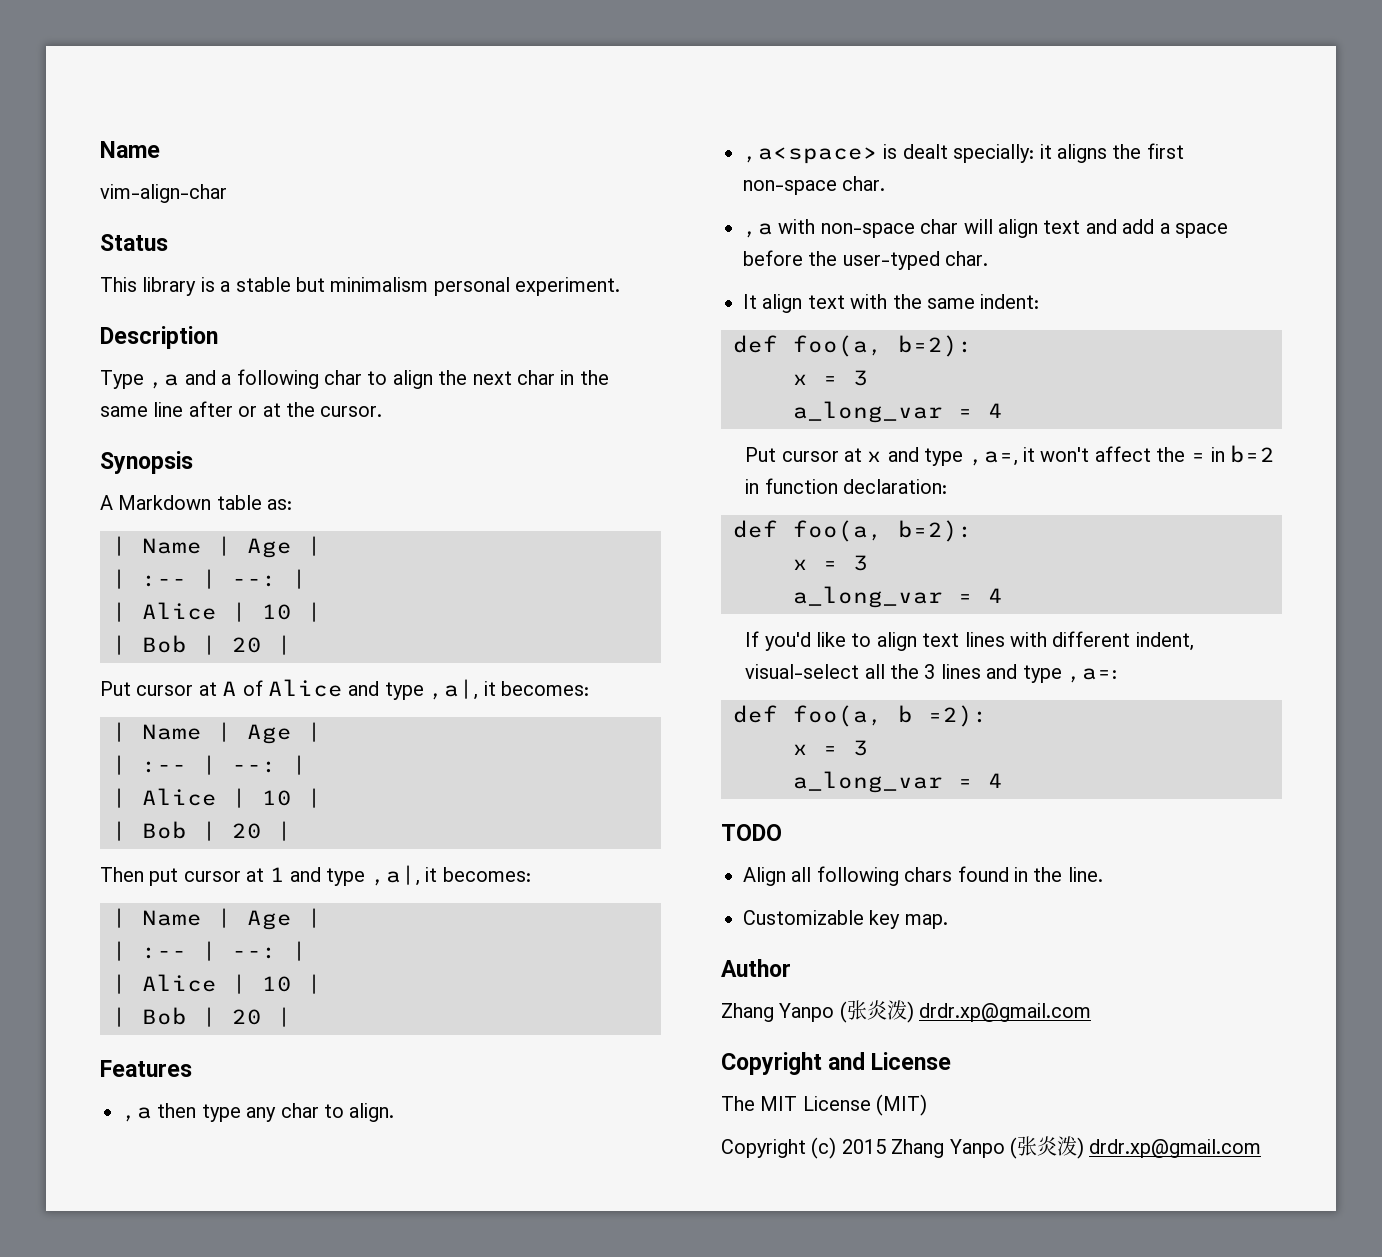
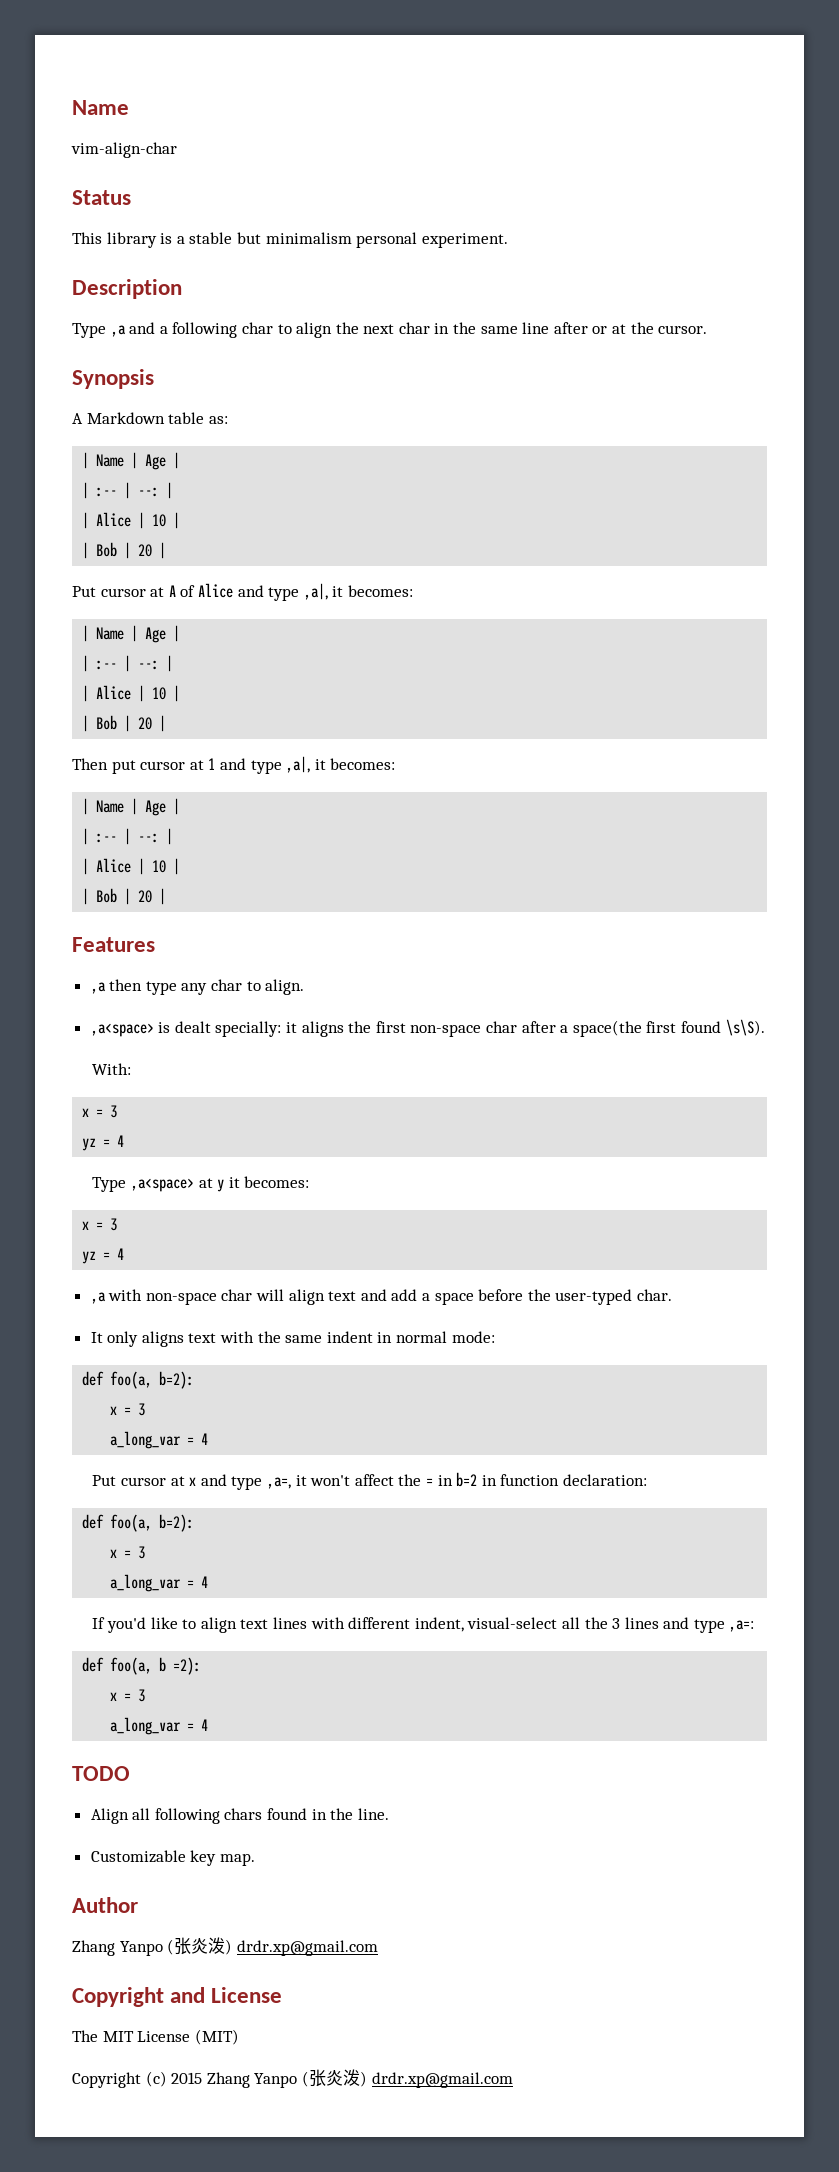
[842,176,886,191] char. -> [486,1019,765,1037] [92,1063,132,1075] [82,1105,118,1118] [82,1135,125,1151] [92,1176,310,1192] [82,1218,118,1231] [82,1248,125,1264] char after a space(the first found \s\S). // With: // x = 3 // yz = 4 // Type ,a<space> at y it becomes: // x = 3 // yz = 4
[762,294,803,313] align -> [107,1331,184,1347] only aligns
[980,294,1040,309] indent: -> [326,1331,495,1343] indent in normal mode:

